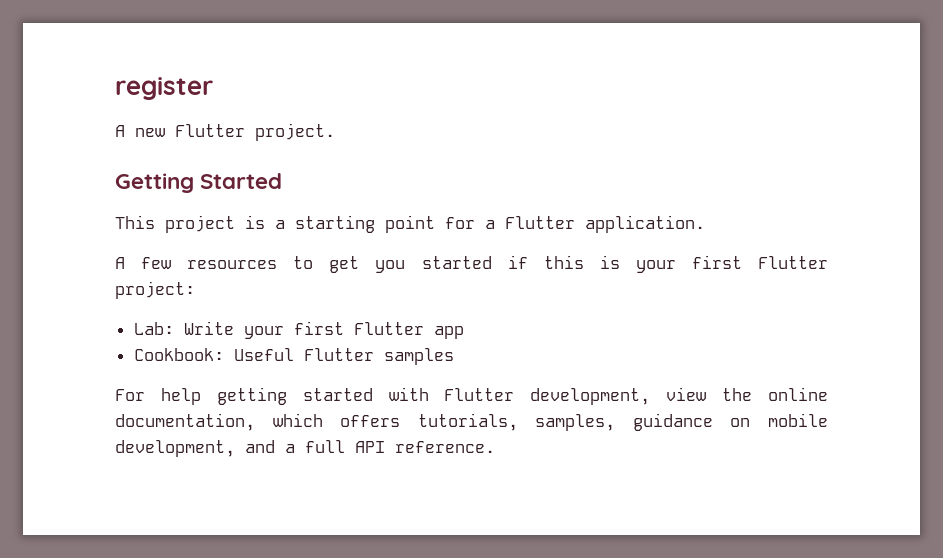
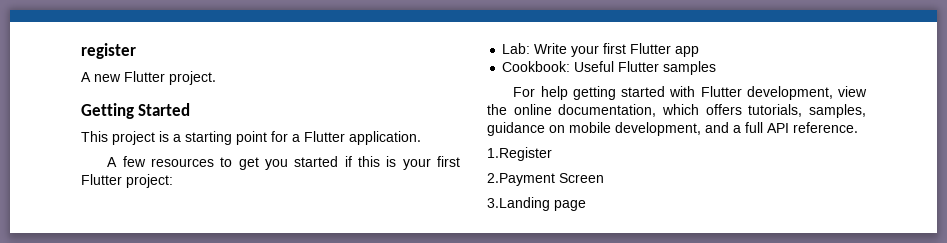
(495, 447) none -> [487,147,552,161] [487,173,604,186] [487,197,586,211] // 1.Register // 2.Payment Screen // 3.Landing page

